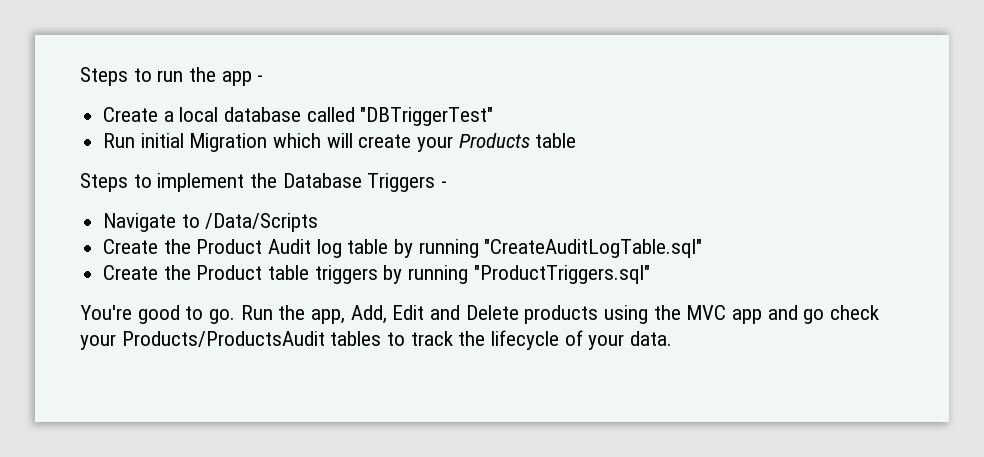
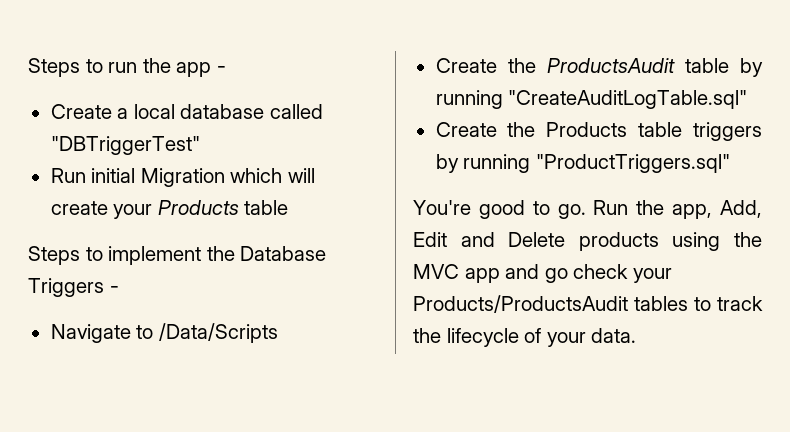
[196,239,342,258] Product Audit log -> [546,58,675,73] ProductsAudit
[196,265,263,280] Product -> [546,122,628,137] Products

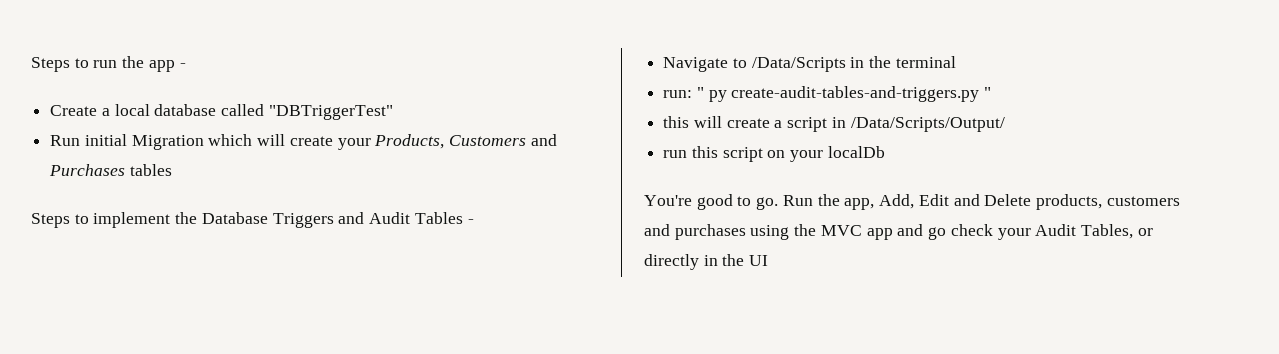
[157,200,289,215] Products table -> [374,134,557,149] [49,164,172,176] Products, Customers and Purchases tables
(104, 287) none -> [338,212,463,224] and Audit Tables
[435,58,763,77] [435,90,748,109] [435,122,762,141] [435,154,730,173] // Create the ProductsAudit table by running "CreateAuditLogTable.sql" // Create the Products table triggers by running "ProductTriggers.sql" -> [850,56,956,68] [663,86,992,102] [663,116,1005,132] [663,146,885,162] in the terminal // run: " py create-audit-tables-and-triggers.py " // this will create a script in /Data/Scripts/Output/ // run this script on your localDb
[578,232,659,251] products -> [1035,194,1180,210] [644,224,746,240] products, customers and purchases
[413,295,763,313] [413,328,637,347] Products/ProductsAudit tables to track the lifecycle of your data. -> [1035,224,1153,239] [644,254,769,270] Audit Tables, or directly in the UI

